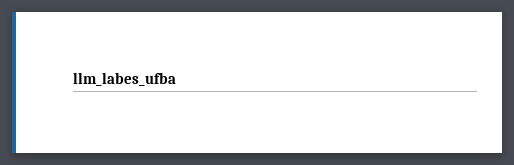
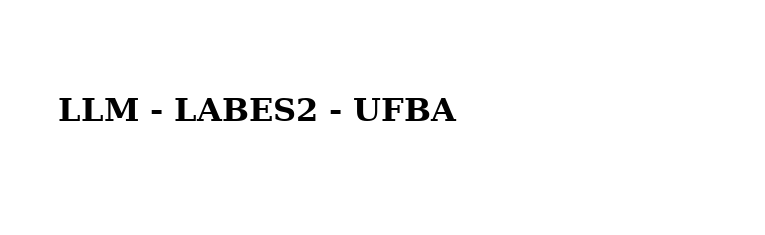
[73,72,176,86] llm_labes_ufba -> [58,98,457,121] LLM - LABES2 - UFBA

